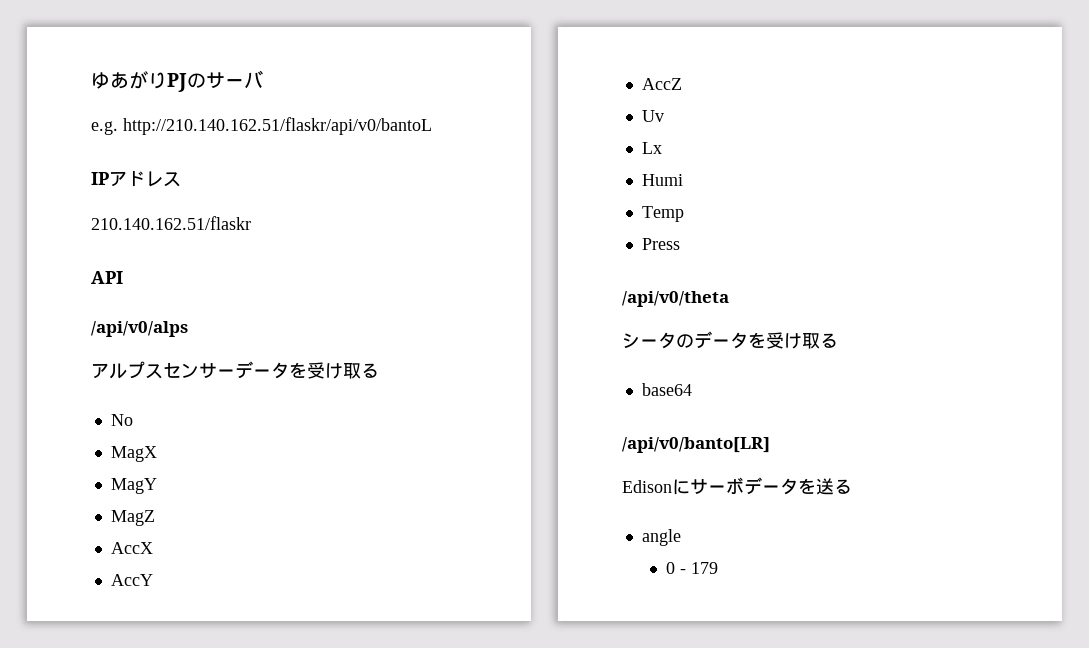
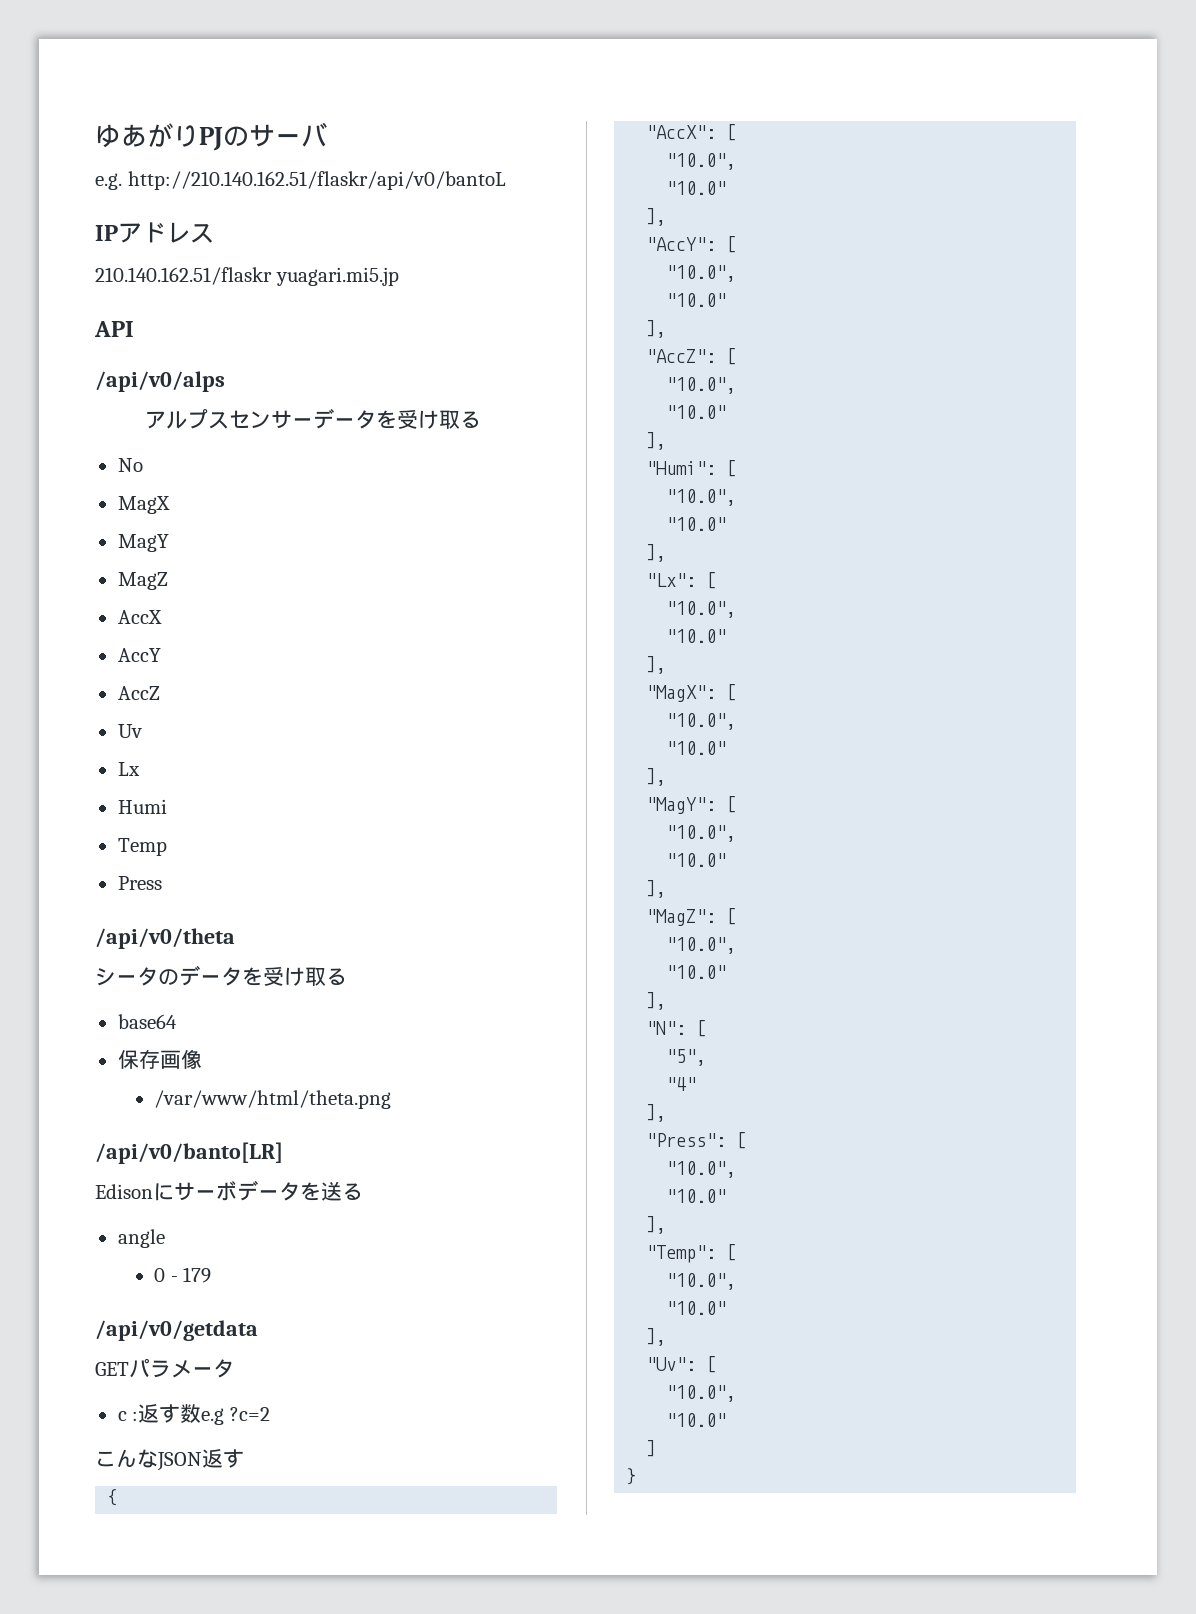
(251, 223) none -> [275,267,399,286] yuagari.mi5.jp
(692, 389) none -> [117,1049,202,1069] [154,1090,392,1109] // 保存画像 // /var/www/html/theta.png
(718, 568) none -> [95,1320,258,1341] [95,1358,234,1378] [117,1404,270,1425] [95,1449,244,1471] [107,1489,118,1506] [646,124,737,141] [666,153,737,170] [666,181,727,195] [646,208,667,226] [646,236,737,253] [666,265,737,282] [666,293,727,307] [646,320,667,338] [646,348,737,365] [666,377,737,394] [666,405,727,419] [646,432,667,450] [646,460,737,477] [666,489,737,506] [666,517,727,531] [646,544,667,562] [646,572,717,589] [666,601,737,618] [666,629,727,643] [646,656,667,674] [646,684,737,702] [666,713,737,730] [666,741,727,755] [646,768,667,786] [646,796,737,814] [666,825,737,842] [666,853,727,867] [646,880,667,898] [646,908,737,926] [666,937,737,954] [666,965,727,979] [646,992,667,1010] [646,1020,707,1037] [666,1049,707,1066] [666,1077,697,1091] [646,1104,667,1122] [646,1132,747,1149] [666,1161,737,1178] [666,1189,727,1203] [646,1216,667,1234] [646,1244,737,1263] [666,1273,737,1290] [666,1301,727,1315] [646,1328,667,1346] [646,1356,717,1373] [666,1385,737,1402] [666,1413,727,1427] [646,1440,657,1457] [626,1468,637,1485] // /api/v0/getdata // GETパラメータ // c :返す数e.g ?c=2 // こんなJSON返す // { // "AccX": [ // "10.0", // "10.0" // ], // "AccY": [ // "10.0", // "10.0" // ], // "AccZ": [ // "10.0", // "10.0" // ], // "Humi": [ // "10.0", // "10.0" // ], // "Lx": [ // "10.0", // "10.0" // ], // "MagX": [ // "10.0", // "10.0" // ], // "MagY": [ // "10.0", // "10.0" // ], // "MagZ": [ // "10.0", // "10.0" // ], // "N": [ // "5", // "4" // ], // "Press": [ // "10.0", // "10.0" // ], // "Temp": [ // "10.0", // "10.0" // ], // "Uv": [ // "10.0", // "10.0" // ] // }

